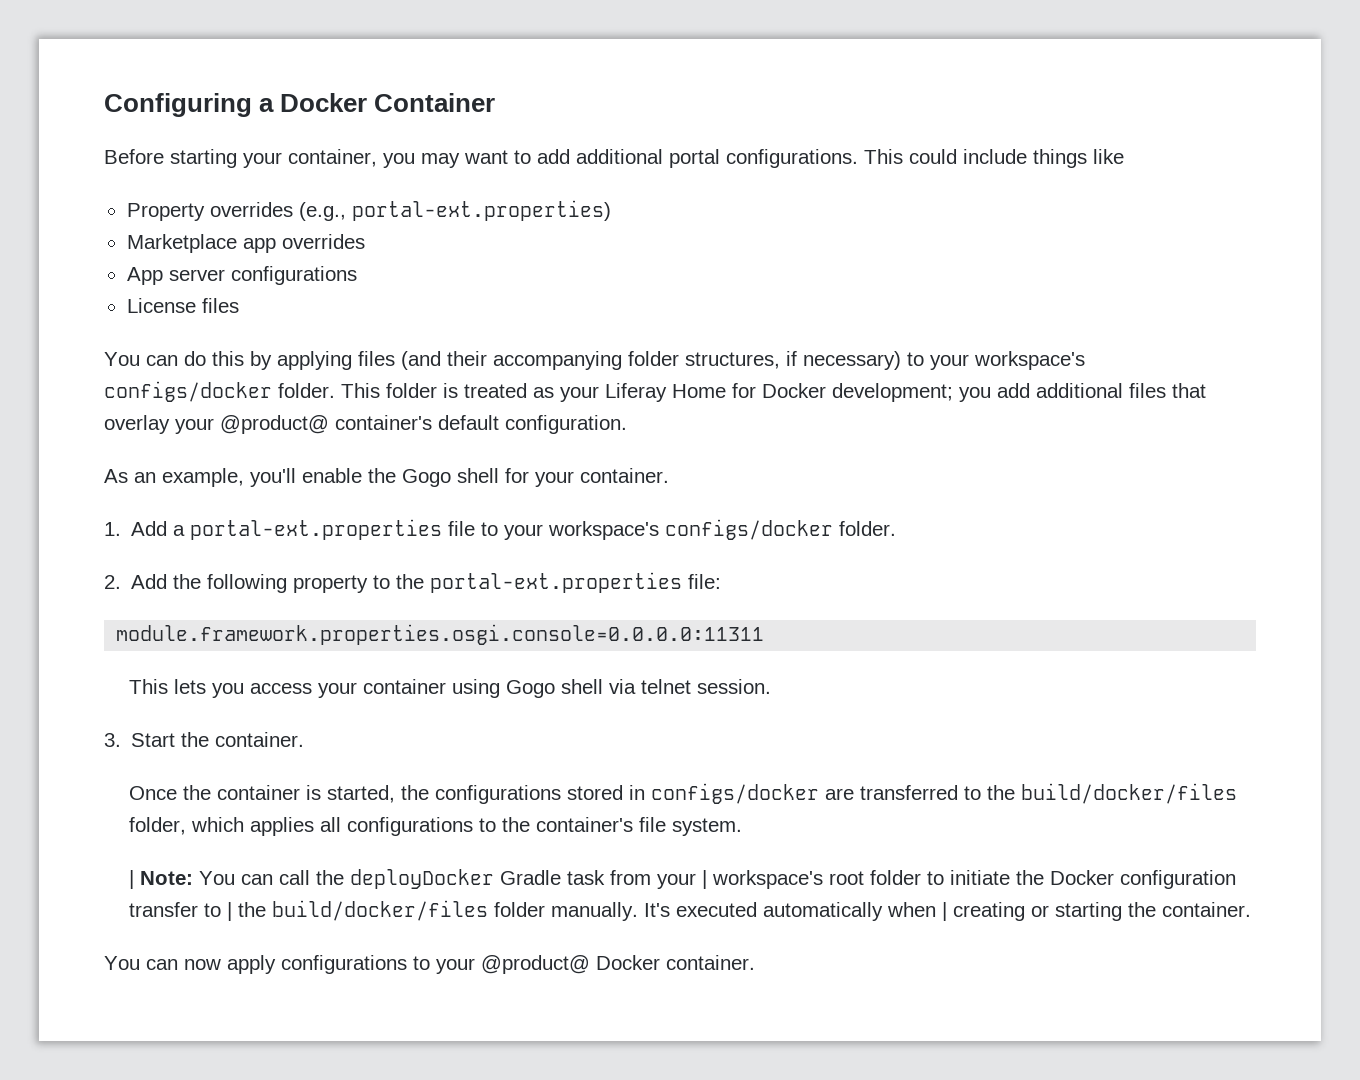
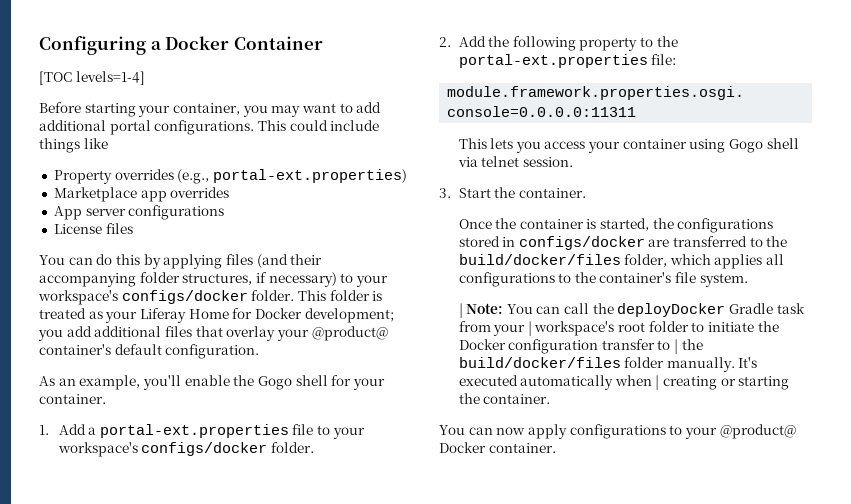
(496, 102) none -> [39,71,145,85] // [TOC levels=1-4]

